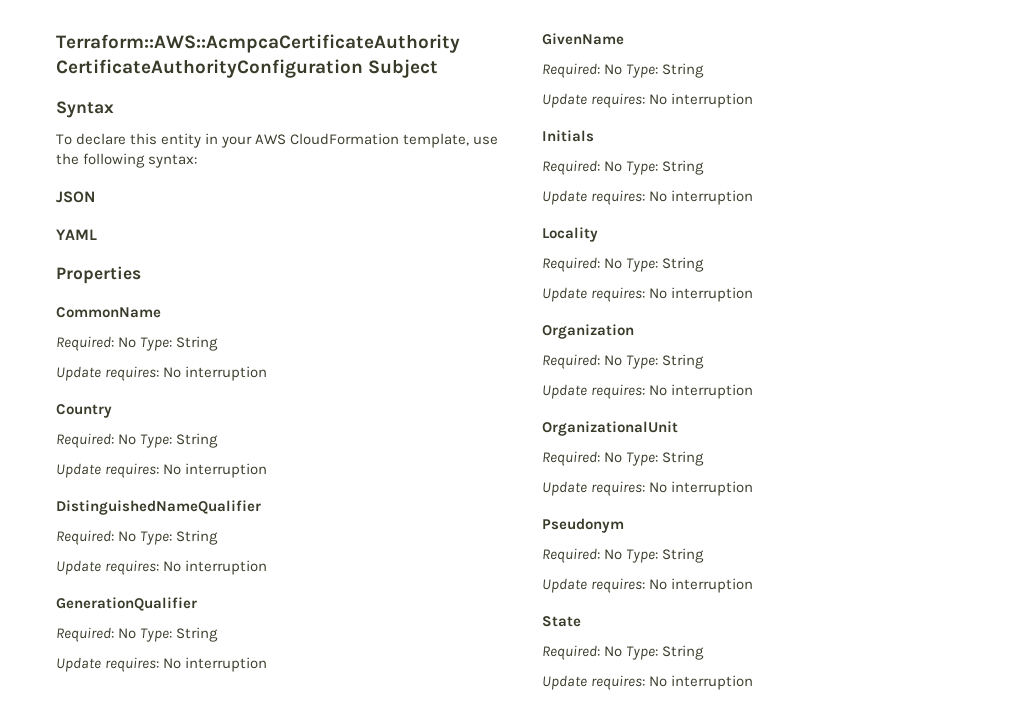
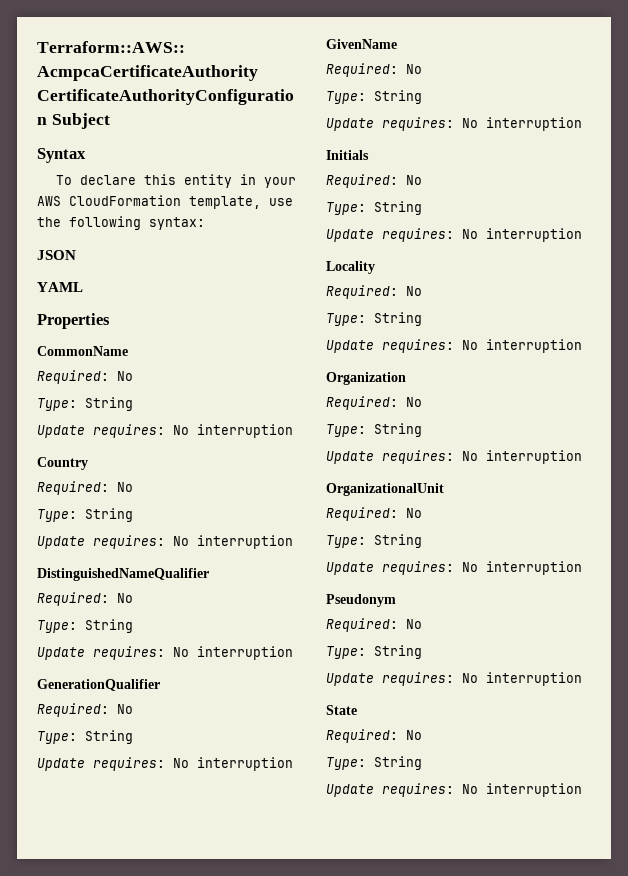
(137, 342) none -> (133, 376) //
(137, 439) none -> (133, 487) //
(137, 536) none -> (133, 598) //
(137, 633) none -> (133, 709) //
(623, 69) none -> (422, 69) //
(623, 166) none -> (422, 180) //
(623, 263) none -> (422, 291) //
(623, 360) none -> (422, 402) //
(623, 457) none -> (422, 513) //
(623, 554) none -> (422, 624) //
(623, 651) none -> (422, 735) //

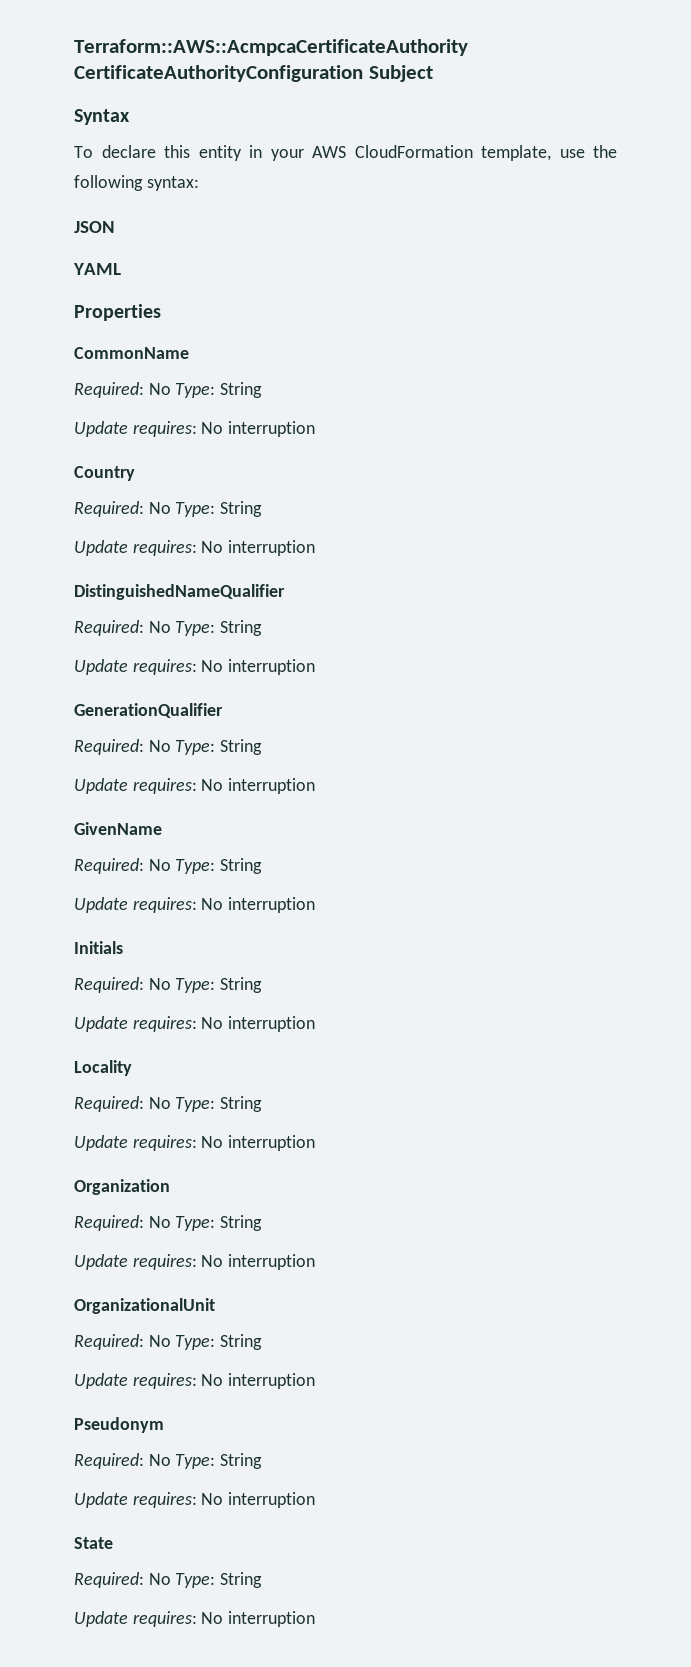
(133, 376) // -> (171, 389) none
(133, 487) // -> (171, 508) none
(133, 598) // -> (171, 627) none
(133, 709) // -> (171, 746) none
(422, 69) // -> (171, 865) none
(422, 180) // -> (171, 984) none
(422, 291) // -> (171, 1103) none
(422, 402) // -> (171, 1222) none
(422, 513) // -> (171, 1341) none
(422, 624) // -> (171, 1460) none
(422, 735) // -> (171, 1579) none

